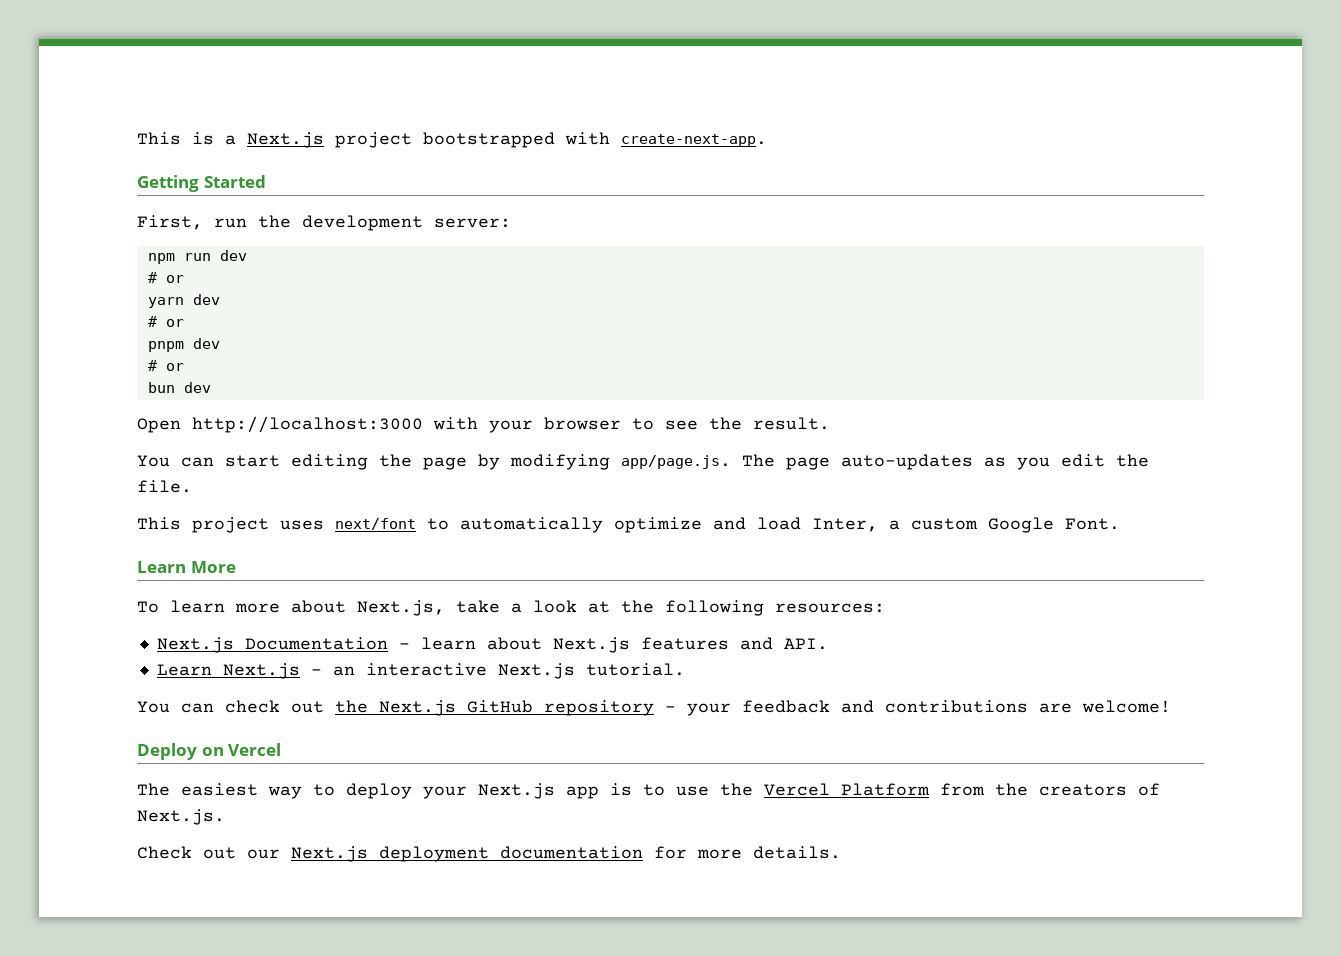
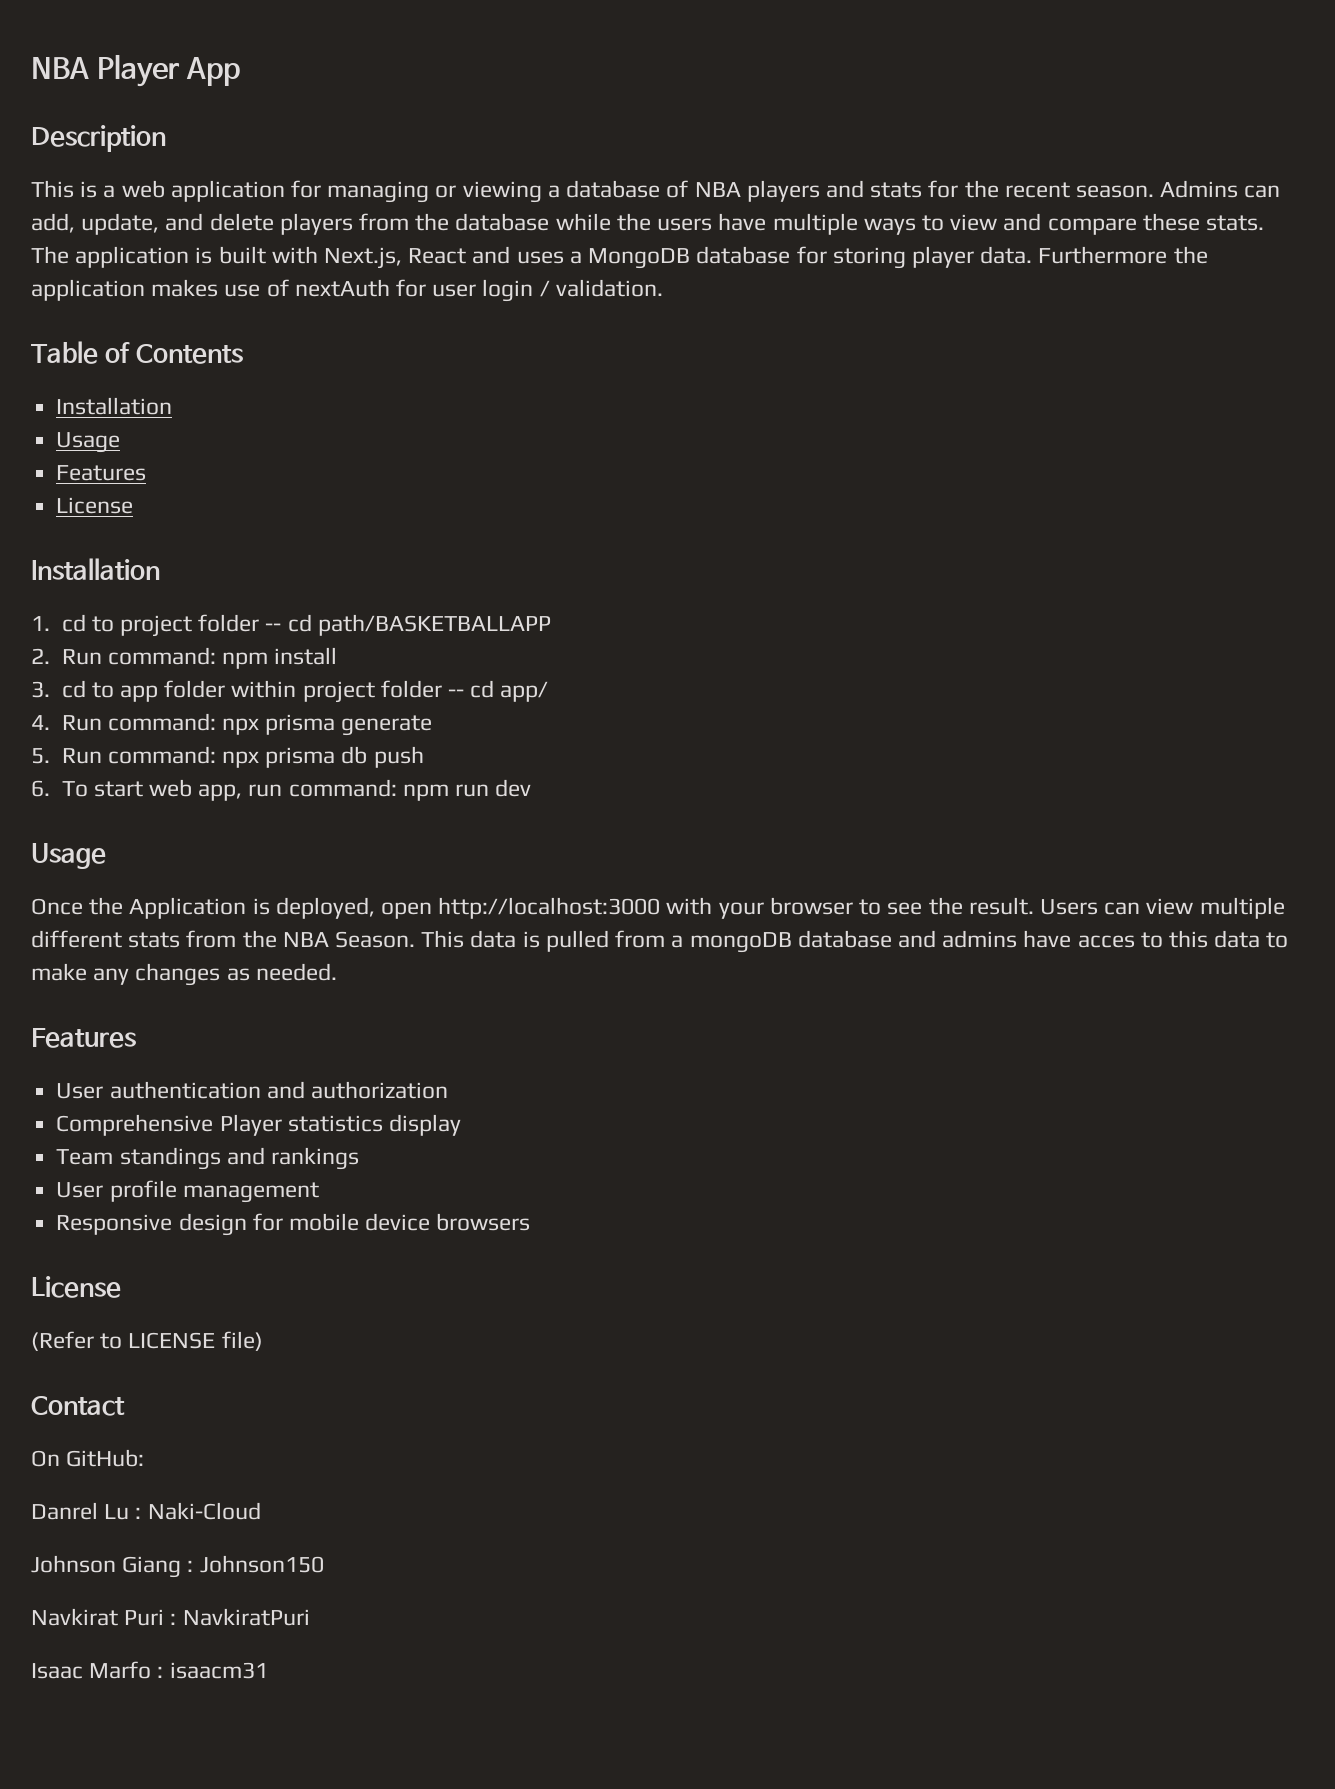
[137,132,767,148] [137,175,266,192] [137,215,511,231] [147,250,247,264] [147,272,184,283] [147,294,220,308] [147,316,184,327] [147,338,220,352] [147,360,184,371] [147,382,211,393] [137,418,181,433] This is a Next.js project bootstrapped with create-next-app. // Getting Started // First, run the development server: // npm run dev // # or // yarn dev // # or // pnpm dev // # or // bun dev // Open -> [31,54,240,87] [31,125,166,152] [31,180,1281,203] [31,213,1264,235] [31,246,1208,269] [31,279,663,302] [31,341,243,364] [56,397,173,415] [56,432,121,453] [56,465,147,481] [56,497,134,514] [31,558,160,580] [31,614,551,637] [31,647,338,669] [31,680,549,703] [31,713,433,736] [31,746,424,768] [31,779,532,801] [31,843,106,869] [31,897,433,919] NBA Player App // Description // This is a web application for managing or viewing a database of NBA players and stats for the recent season. Admins can add, update, and delete players from the database while the users have multiple ways to view and compare these stats. The application is built with Next.js, React and uses a MongoDB database for storing player data. Furthermore the application makes use of nextAuth for user login / validation. // Table of Contents // Installation // Usage // Features // License // Installation // 1. cd to project folder -- cd path/BASKETBALLAPP // 2. Run command: npm install // 3. cd to app folder within project folder -- cd app/ // 4. Run command: npx prisma generate // 5. Run command: npx prisma db push // 6. To start web app, run command: npm run dev // Usage // Once the Application is deployed, open
[137,454,1149,470] [137,480,192,493] [137,517,1120,533] [137,561,236,573] [137,600,885,616] [156,637,828,653] [156,663,685,679] [137,700,1171,716] [137,743,282,760] [137,783,1160,799] [137,809,225,825] [137,846,841,862] // You can start editing the page by modifying app/page.js. The page auto-updates as you edit the file. // This project uses next/font to automatically optimize and load Inter, a custom Google Font. // Learn More // To learn more about Next.js, take a look at the following resources: // Next.js Documentation - learn about Next.js features and API. // Learn Next.js - an interactive Next.js tutorial. // You can check out the Next.js GitHub repository - your feedback and contributions are welcome! // Deploy on Vercel // The easiest way to deploy your Next.js app is to use the Vercel Platform from the creators of Next.js. // Check out our Next.js deployment documentation for more details. -> [1039,897,1285,919] [31,930,1289,953] [31,963,337,986] [31,1028,136,1048] [56,1081,448,1099] [56,1114,461,1136] [56,1147,359,1170] [56,1180,319,1203] [56,1213,531,1236] [31,1276,121,1298] [31,1331,263,1351] [31,1396,125,1416] [31,1449,145,1467] [31,1502,261,1520] [31,1555,324,1578] [31,1608,310,1626] [31,1661,268,1679] Users can view multiple different stats from the NBA Season. This data is pulled from a mongoDB database and admins have acces to this data to make any changes as needed. // Features // User authentication and authorization // Comprehensive Player statistics display // Team standings and rankings // User profile management // Responsive design for mobile device browsers // License // (Refer to LICENSE file) // Contact // On GitHub: // Danrel Lu : Naki-Cloud // Johnson Giang : Johnson150 // Navkirat Puri : NavkiratPuri // Isaac Marfo : isaacm31

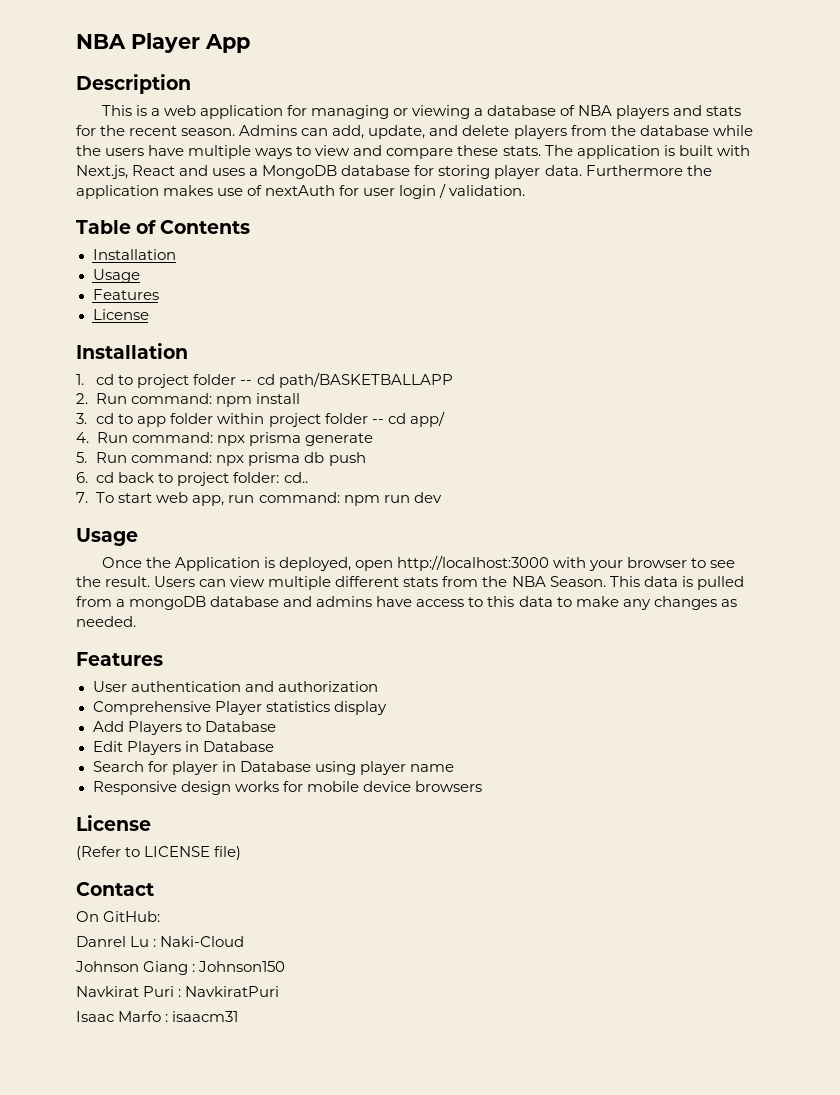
(50, 788) none -> [96,472,308,486] [76,492,88,503] cd back to project folder: cd.. // 7.
[1077,935,1135,948] acces -> [416,599,465,607] access
[56,1147,359,1170] [56,1180,319,1203] Team standings and rankings // User profile management -> [92,721,276,735] [92,741,274,755] [92,761,454,775] Add Players to Database // Edit Players in Database // Search for player in Database using player name
(247, 1224) none -> [234,781,279,792] works

